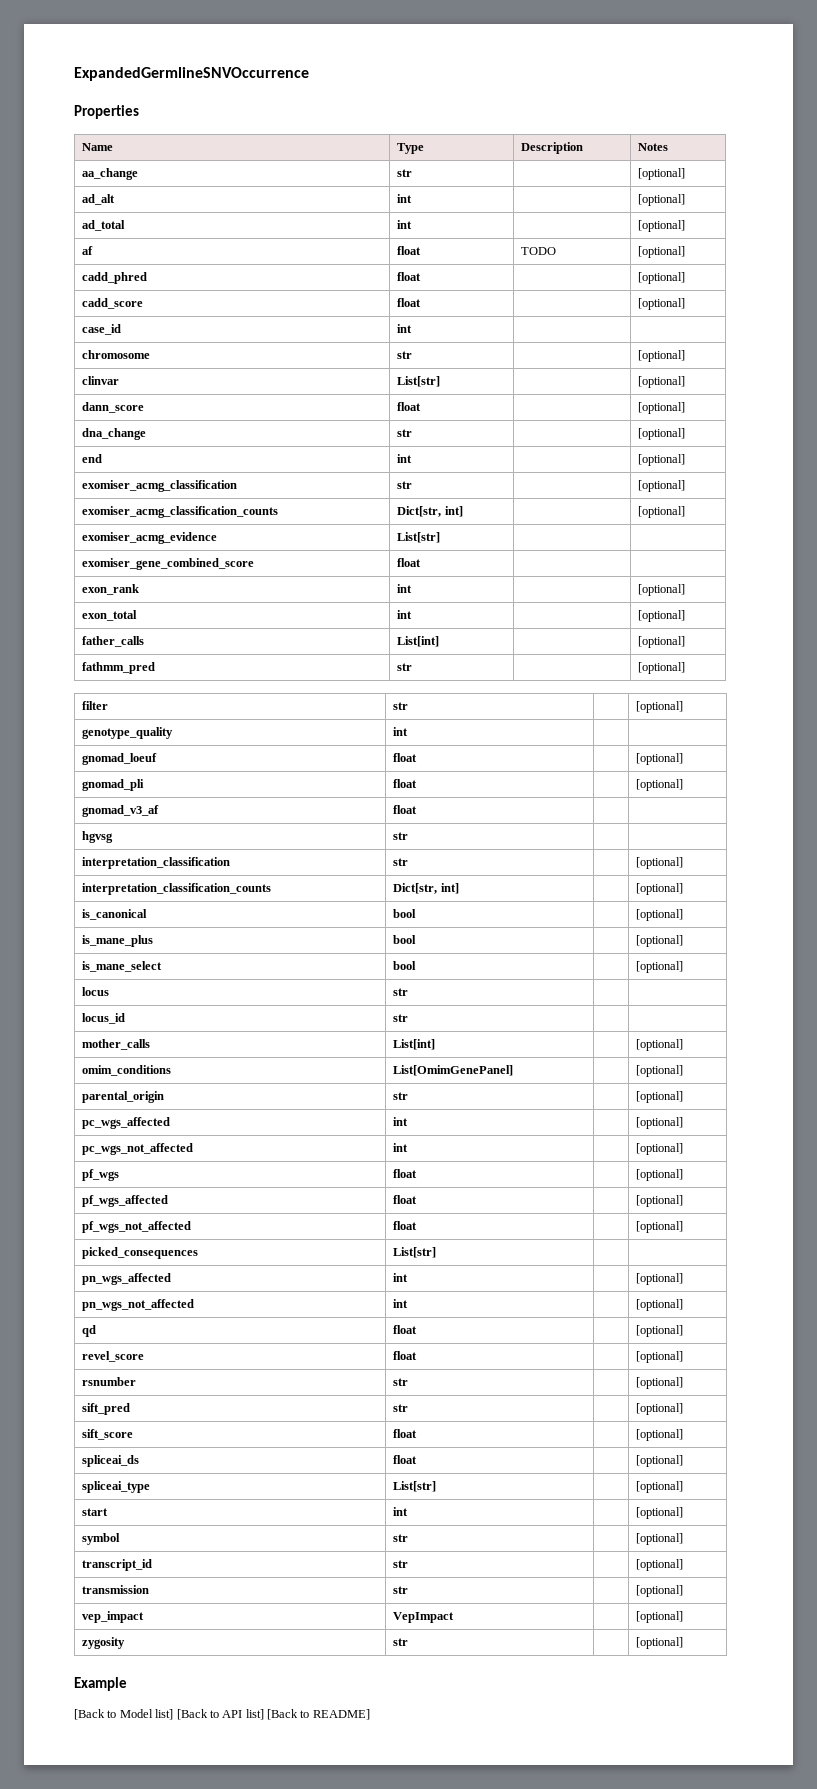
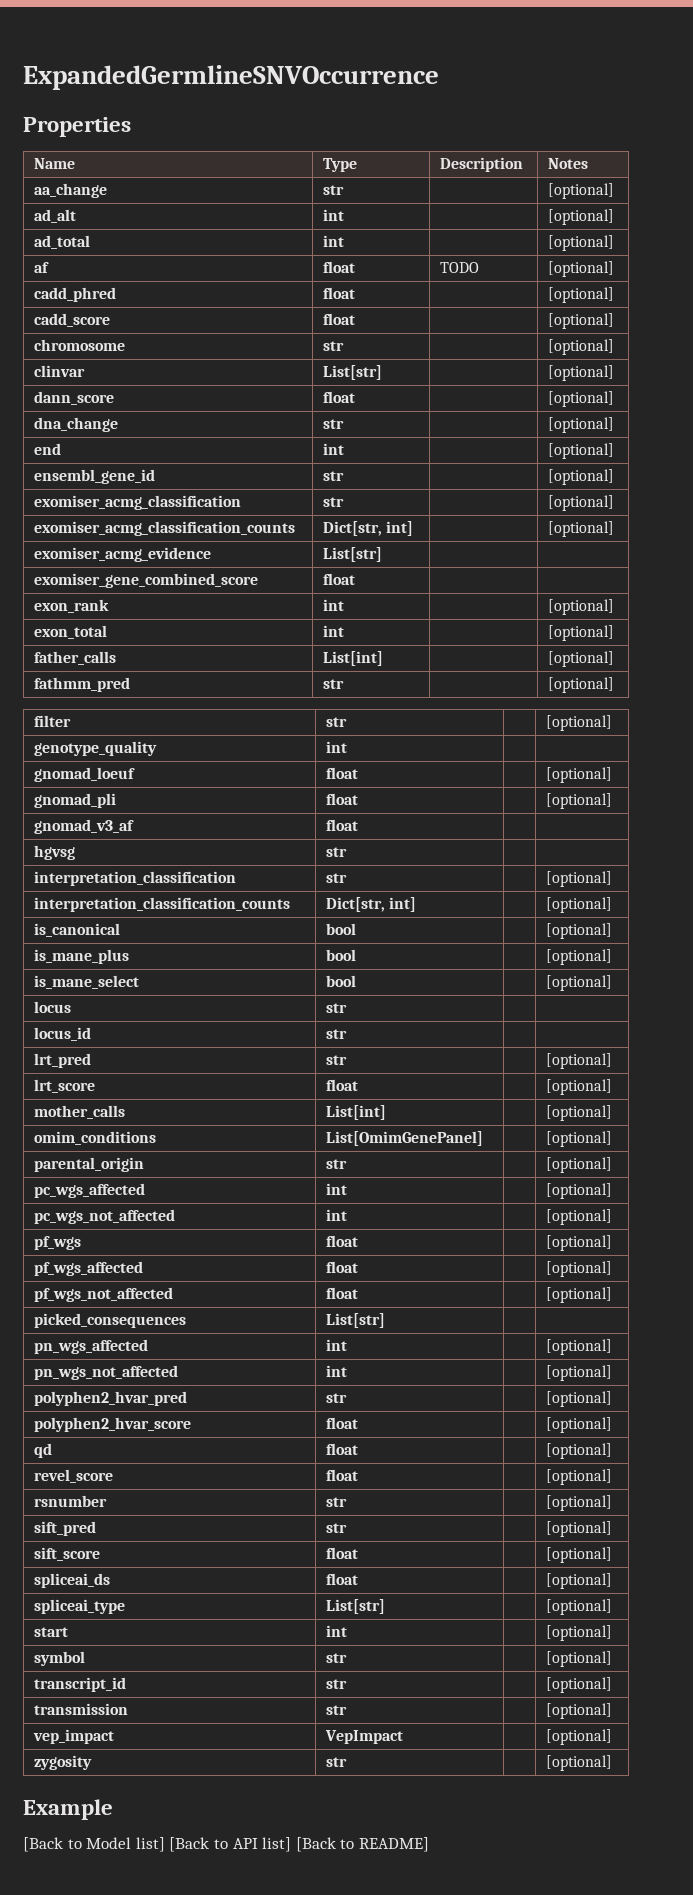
[82,324,122,335] [397,324,413,333] // case_id | int | | -> (614, 321) none
(686, 460) none -> [33,469,155,484] [322,471,344,481] [547,469,614,485] // ensembl_gene_id | str | | [optional]
(409, 1018) none -> [33,1053,91,1068] [325,1055,347,1065] [545,1053,612,1069] [33,1079,95,1093] [325,1079,358,1091] [545,1079,612,1095] // lrt_pred | str | | [optional] // lrt_score | float | | [optional]
(684, 1305) none -> [33,1391,187,1406] [325,1393,347,1403] [545,1391,612,1407] [33,1417,191,1432] [325,1417,358,1429] [545,1417,612,1433] // polyphen2_hvar_pred | str | | [optional] // polyphen2_hvar_score | float | | [optional]

